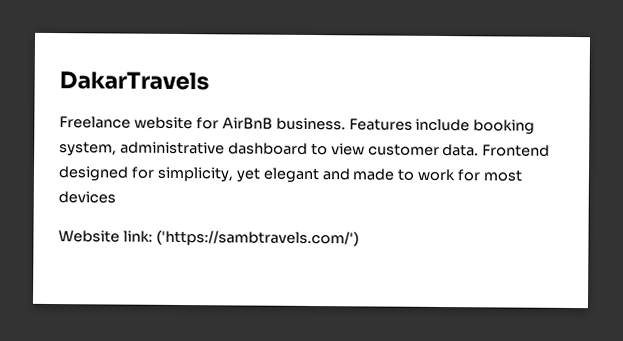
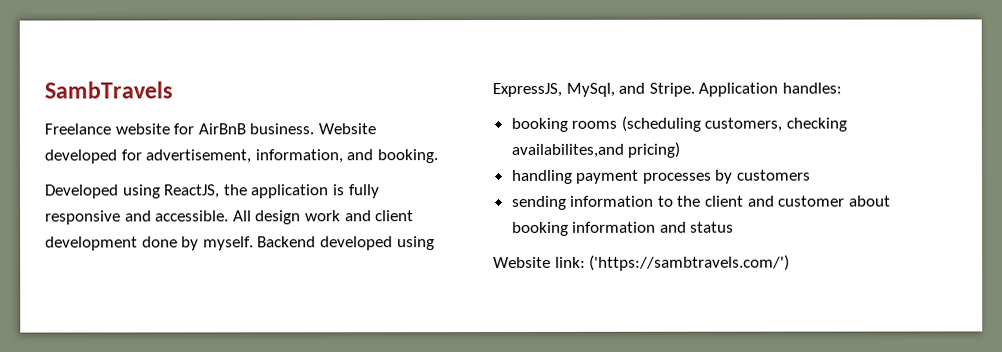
[59,71,210,91] DakarTravels -> [44,81,173,99] SambTravels
[348,118,536,135] [59,141,551,157] [58,166,524,184] [58,191,116,204] Features include booking system, administrative dashboard to view customer data. Frontend designed for simplicity, yet elegant and made to work for most devices -> [317,123,376,135] [44,149,438,164] [45,184,380,199] [45,210,415,225] [45,236,435,251] [492,82,842,98] [510,115,848,132] [510,141,681,158] [510,169,812,184] [511,195,891,210] [511,221,735,236] Website developed for advertisement, information, and booking. // Developed using ReactJS, the application is fully responsive and accessible. All design work and client development done by myself. Backend developed using ExpressJS, MySql, and Stripe. Application handles: // booking rooms (scheduling customers, checking availabilites,and pricing) // handling payment processes by customers // sending information to the client and customer about booking information and status

